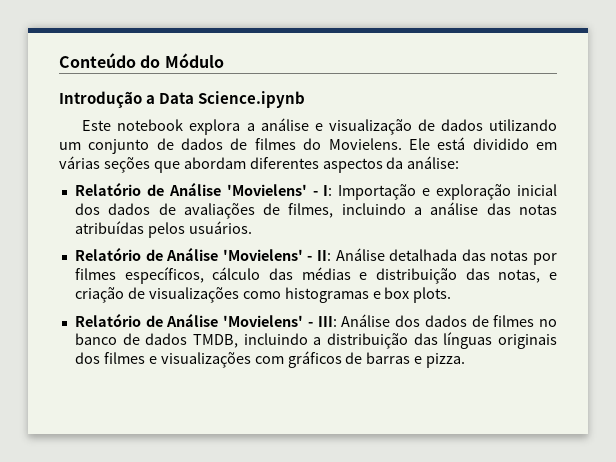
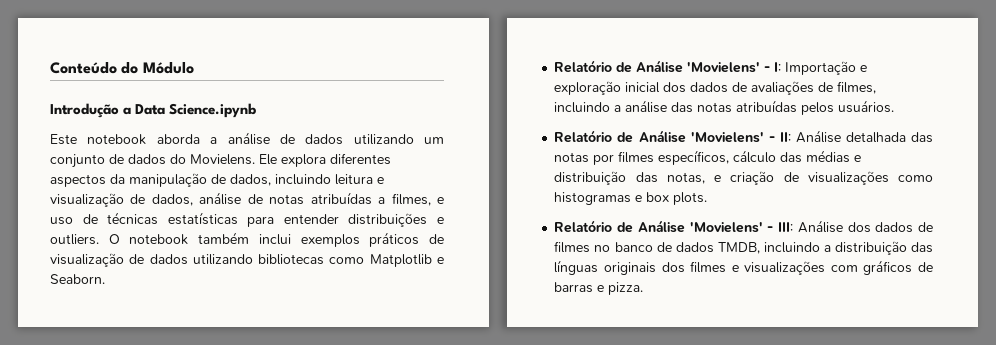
[189,118,412,135] explora a análise e visualização -> [156,132,270,145] aborda a análise
[230,138,296,150] de filmes -> (166, 159) none
[437,137,557,150] [59,156,460,173] está dividido em várias seções que abordam diferentes aspectos da análise: -> [281,153,391,167] [50,173,384,187] [50,192,445,207] [50,212,444,227] [50,232,445,247] [50,253,444,267] [50,274,105,284] explora diferentes aspectos da manipulação de dados, incluindo leitura e visualização de dados, análise de notas atribuídas a filmes, e uso de técnicas estatísticas para entender distribuições e outliers. O notebook também inclui exemplos práticos de visualização de dados utilizando bibliotecas como Matplotlib e Seaborn.

